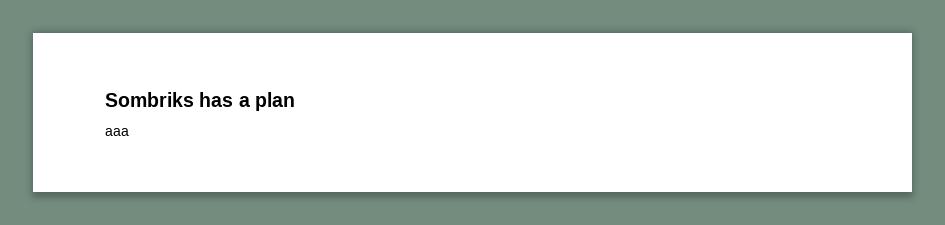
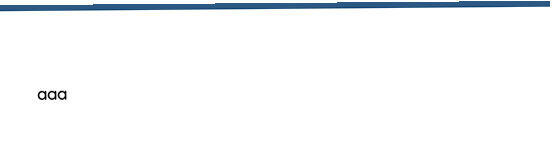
[105,92,295,111] Sombriks has a plan // -> (37, 95) none

